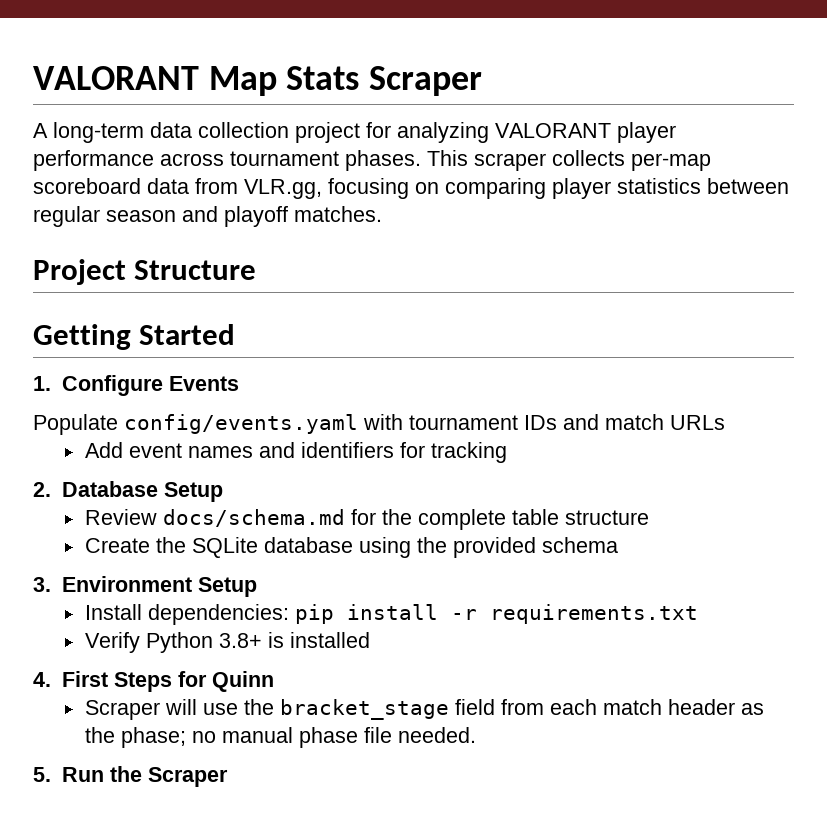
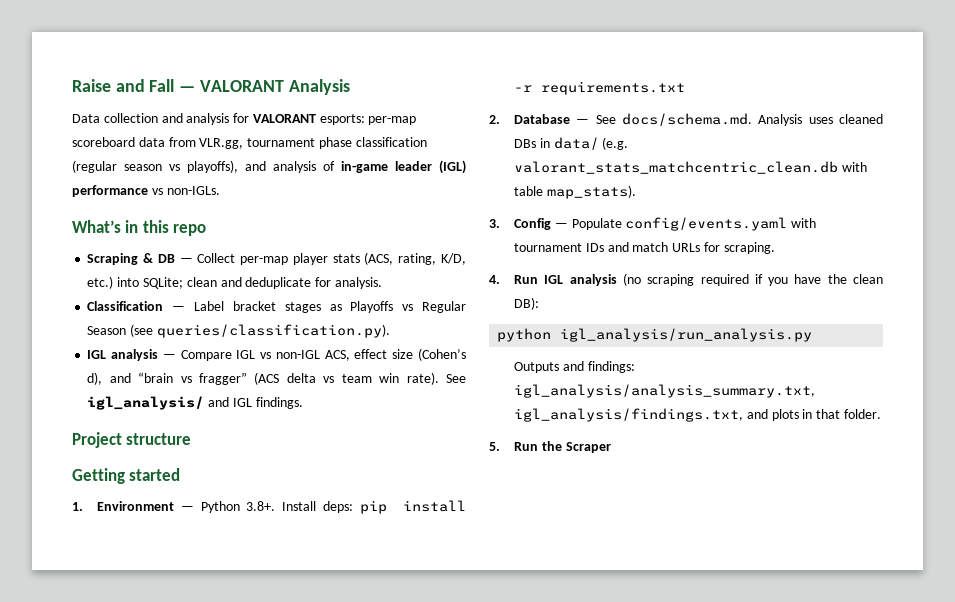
[33,66,482,96] [33,122,676,143] [33,150,625,171] VALORANT Map Stats Scraper // A long-term data collection project for analyzing VALORANT player performance across tournament phases. This scraper collects -> [72,79,350,95] [72,113,365,125] Raise and Fall — VALORANT Analysis // Data collection and analysis for VALORANT esports:
[328,178,789,199] [33,206,382,227] focusing on comparing player statistics between regular season and playoff matches. -> [247,137,427,149] [72,160,466,174] [72,185,220,197] [72,220,207,236] [87,252,466,265] [87,276,382,289] [87,301,466,313] [87,324,390,338] [87,348,466,361] [87,372,466,385] [87,396,303,410] tournament phase classification (regular season vs playoffs), and analysis of in-game leader (IGL) performance vs non-IGLs. // What’s in this repo // Scraping & DB — Collect per-map player stats (ACS, rating, K/D, etc.) into SQLite; clean and deduplicate for analysis. // Classification — Label bracket stages as Playoffs vs Regular Season (see queries/classification.py). // IGL analysis — Compare IGL vs non-IGL ACS, effect size (Cohen’s d), and “brain vs fragger” (ACS delta vs team win rate). See igl_analysis/ and IGL findings.
[134,260,257,280] Structure -> [126,433,192,445] structure
[139,324,236,345] Started -> [129,468,181,481] started
[61,375,239,396] Configure Events // -> [97,500,467,514] [514,81,686,95] [489,113,883,126] [514,137,629,150] [514,161,867,174] [514,185,636,199] [489,218,568,230] Environment — Python 3.8+. Install deps: pip install -r requirements.txt // 2. Database — See docs/schema.md. Analysis uses cleaned DBs in data/ (e.g. valorant_stats_matchcentric_clean.db with table map_stats). // 3. Config —
[84,442,507,463] [33,481,223,502] [84,509,649,530] [84,537,618,558] [33,576,257,597] [84,604,698,625] [84,632,370,653] [33,671,274,692] [84,699,764,720] [84,727,476,748] // Add event names and identifiers for tracking // 2. Database Setup // Review docs/schema.md for the complete table structure // Create the SQLite database using the provided schema // 3. Environment Setup // Install dependencies: pip install -r requirements.txt // Verify Python 3.8+ is installed // 4. First Steps for Quinn // Scraper will use the bracket_stage field from each match header as the phase; no manual phase file needed. -> [704,242,775,254] [489,273,883,286] [514,297,540,310] [497,328,813,342] [514,361,635,373] [514,384,816,398] [514,408,882,422] for scraping. // 4. Run IGL analysis (no scraping required if you have the clean DB): // python igl_analysis/run_analysis.py // Outputs and findings: igl_analysis/analysis_summary.txt, igl_analysis/findings.txt, and plots in that folder.

